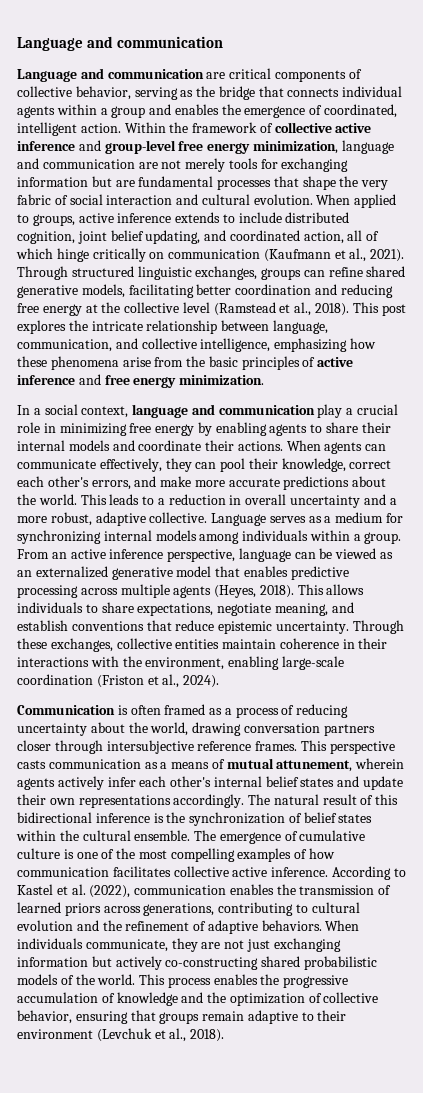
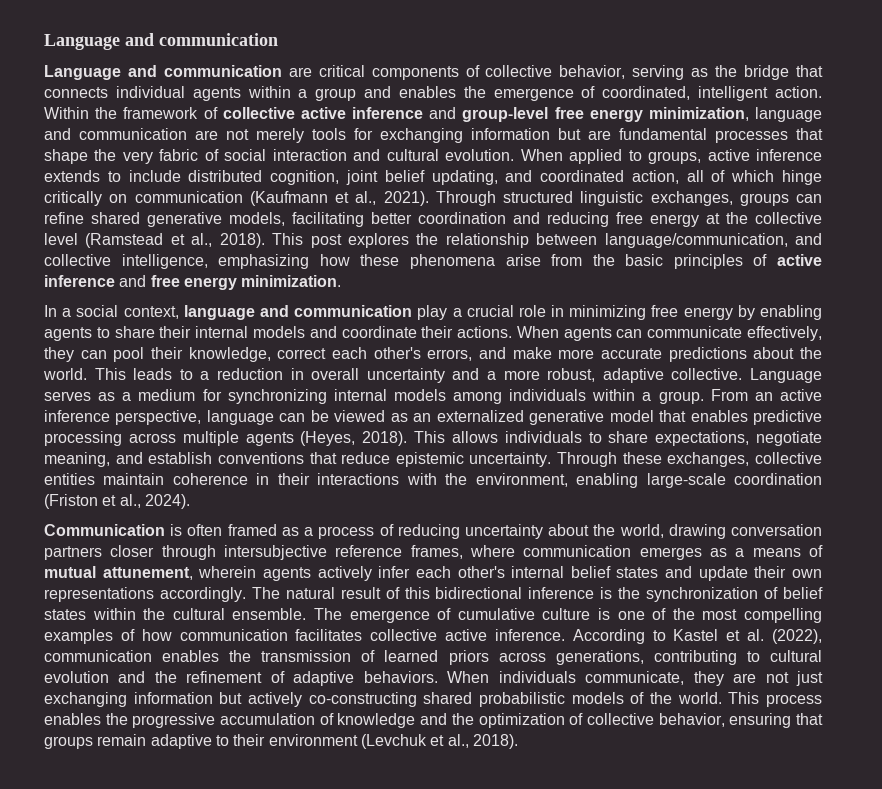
[91,321,143,331] intricate -> (439, 239) none
[272,320,328,334] [17,339,112,352] language, communication, -> [604,233,788,248] language/communication,
[255,740,395,754] [17,759,141,769] frames. This perspective casts communication -> [410,545,702,560] frames, where communication emerges

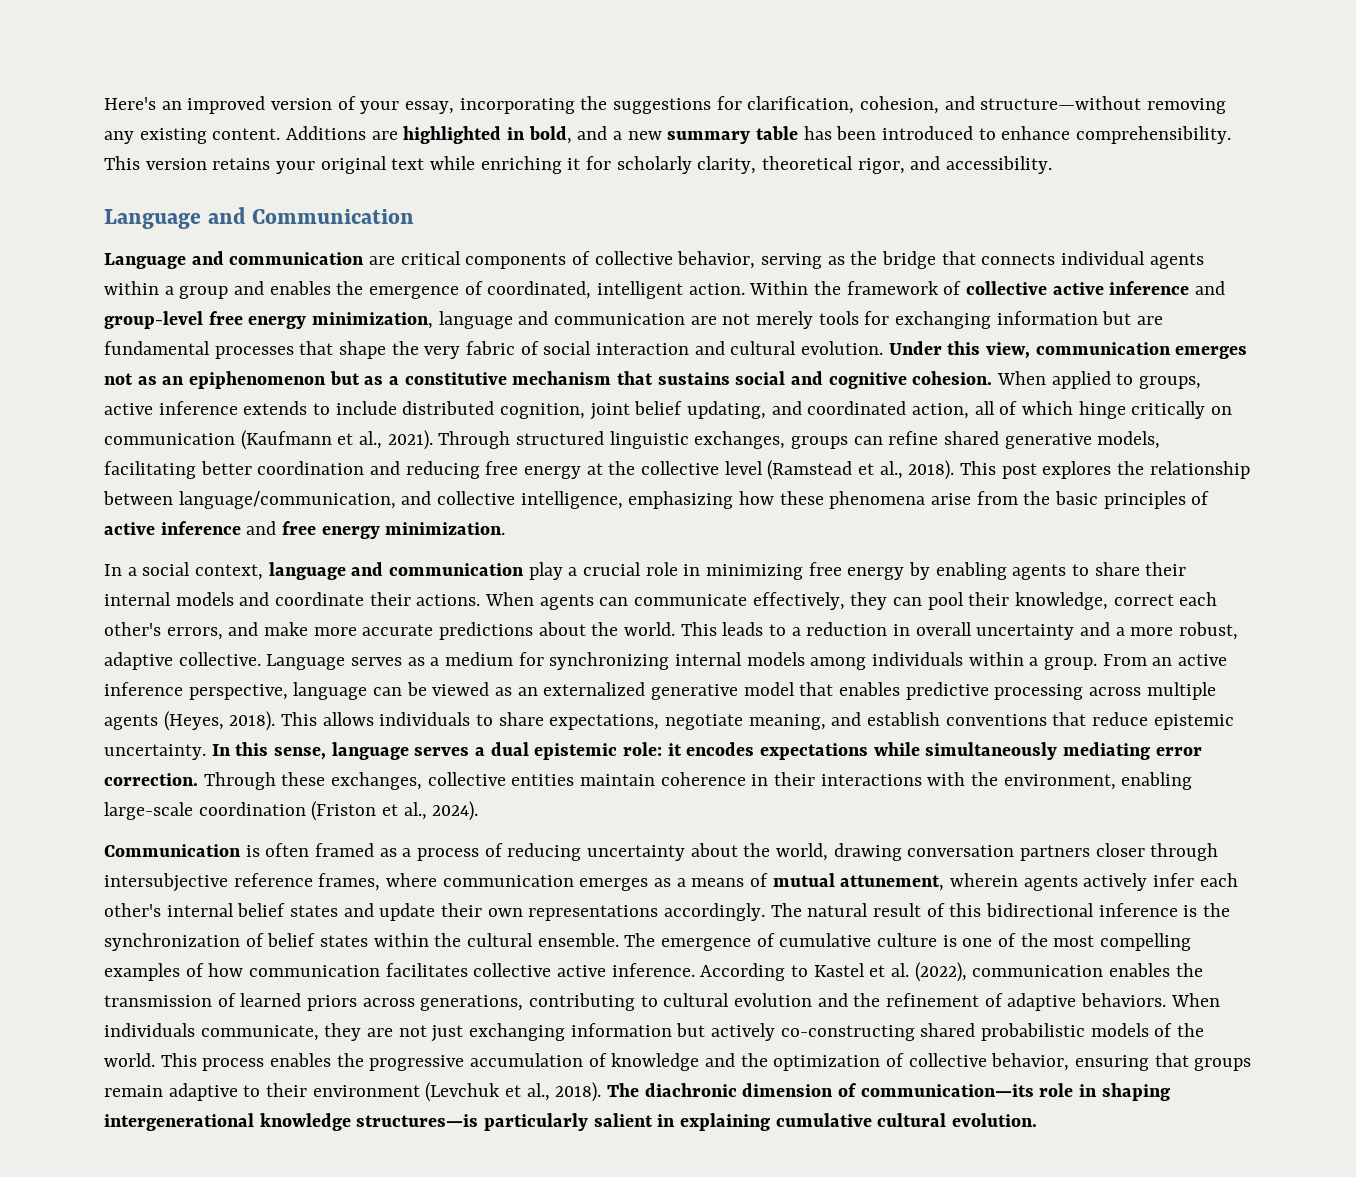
[44,33,278,50] Language and communication -> [104,96,1227,114] [104,126,1232,144] [104,156,1053,174] [104,207,415,229] Here's an improved version of your essay, incorporating the suggestions for clarification, cohesion, and structure—without removing any existing content. Additions are highlighted in bold, and a new summary table has been introduced to enhance comprehensibility. This version retains your original text while enriching it for scholarly clarity, theoretical rigor, and accessibility. // Language and Communication
(515, 155) none -> [888,341,1248,359] [104,371,993,389] Under this view, communication emerges not as an epiphenomenon but as a constitutive mechanism that sustains social and cognitive cohesion.
(552, 459) none -> [211,742,1202,760] [104,773,198,786] In this sense, language serves a dual epistemic role: it encodes expectations while simultaneously mediating error correction.
(518, 741) none -> [607,1083,1170,1101] [104,1113,1038,1131] The diachronic dimension of communication—its role in shaping intergenerational knowledge structures—is particularly salient in explaining cumulative cultural evolution.

